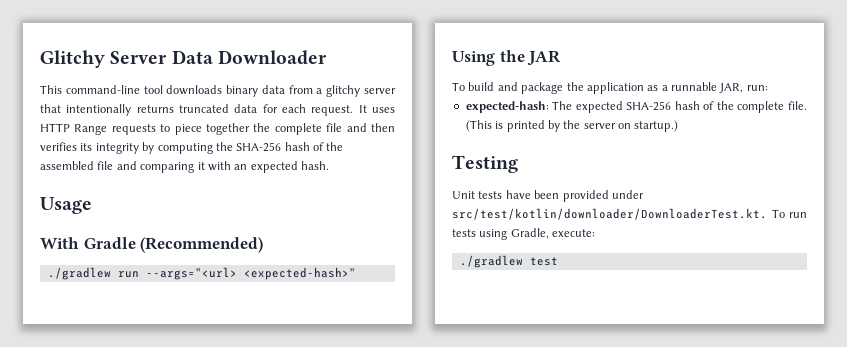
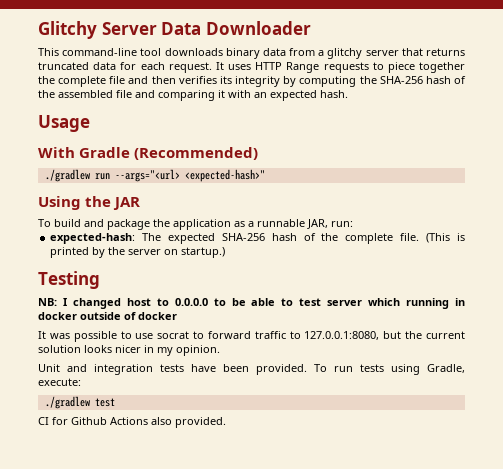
[66,104,132,116] intentionally -> (423, 52) none
(518, 164) none -> [38,298,465,309] [38,312,177,320] [38,331,466,342] [38,345,220,356] // NB: I changed host to 0.0.0.0 to be able to test server which running in docker outside of docker // It was possible to use socrat to forward traffic to 127.0.0.1:8080, but the current solution looks nicer in my opinion.
(475, 195) none -> [67,364,153,375] and integration
[562,190,644,202] [452,208,767,220] provided under src/test/kotlin/downloader/DownloaderTest.kt. -> [256,364,307,375] provided.
(558, 261) none -> [38,417,226,428] // CI for Github Actions also provided.

